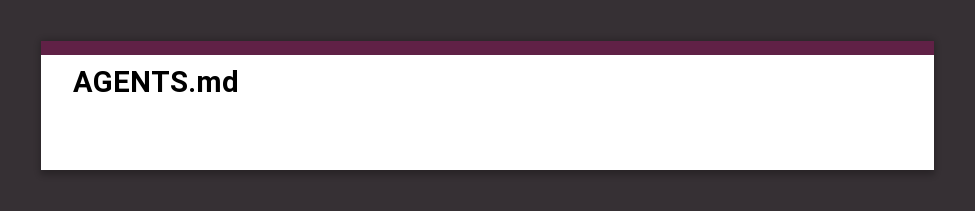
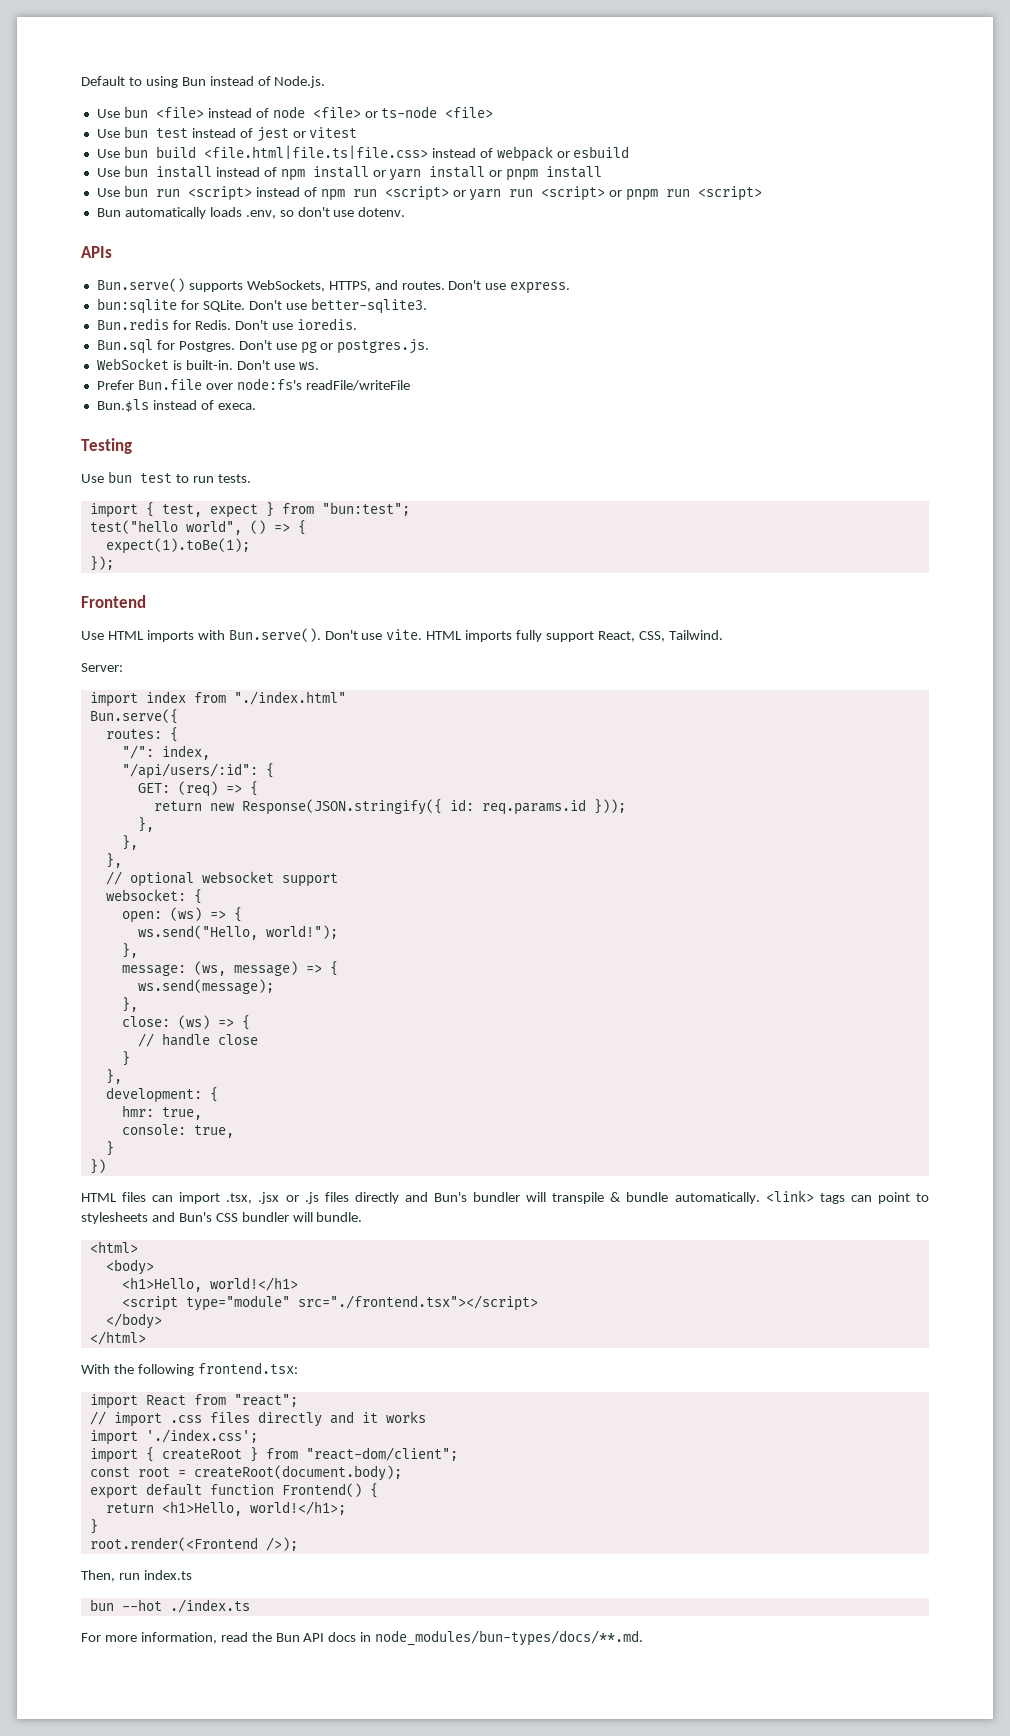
[73,70,239,92] AGENTS.md -> [81,76,326,88] [96,106,494,118] [96,126,358,142] [96,145,630,162] [96,165,603,181] [96,185,763,201] [96,207,406,219] [81,246,112,258] [96,278,571,294] [96,298,427,314] [96,318,357,330] [96,339,430,354] [96,358,319,370] [96,378,410,391] [96,399,256,412] [81,438,132,454] [81,471,251,483] [89,502,410,518] [89,520,306,535] [105,538,250,554] [89,556,114,571] [81,595,146,608] [81,628,723,642] [81,663,123,672] [89,691,346,707] [89,709,178,724] [105,727,178,742] [121,745,210,760] [121,763,274,779] [137,781,258,797] [153,799,626,815] [137,817,154,832] [121,835,138,850] [105,853,122,868] [105,871,338,887] [105,889,202,904] [121,907,242,923] [137,925,338,940] [121,943,138,958] [121,961,338,976] [137,979,274,994] [121,997,138,1012] [121,1015,250,1030] [137,1033,258,1047] [121,1051,130,1066] [105,1069,122,1084] [105,1087,218,1103] [121,1105,202,1120] [121,1124,234,1138] [105,1141,114,1156] [89,1159,106,1174] [81,1190,930,1204] [81,1212,363,1224] [89,1241,138,1253] [105,1259,154,1275] [121,1277,298,1292] [121,1295,538,1311] [105,1313,162,1329] [89,1331,146,1345] [81,1362,298,1376] [89,1394,298,1409] [89,1411,426,1427] [89,1429,258,1445] [89,1447,458,1463] [89,1465,402,1481] [89,1483,378,1499] [105,1501,346,1516] [89,1519,98,1534] [89,1537,298,1551] [81,1570,192,1582] [89,1599,250,1613] [81,1630,644,1646] Default to using Bun instead of Node.js. // Use bun <file> instead of node <file> or ts-node <file> // Use bun test instead of jest or vitest // Use bun build <file.html|file.ts|file.css> instead of webpack or esbuild // Use bun install instead of npm install or yarn install or pnpm install // Use bun run <script> instead of npm run <script> or yarn run <script> or pnpm run <script> // Bun automatically loads .env, so don't use dotenv. // APIs // Bun.serve() supports WebSockets, HTTPS, and routes. Don't use express. // bun:sqlite for SQLite. Don't use better-sqlite3. // Bun.redis for Redis. Don't use ioredis. // Bun.sql for Postgres. Don't use pg or postgres.js. // WebSocket is built-in. Don't use ws. // Prefer Bun.file over node:fs's readFile/writeFile // Bun.$ls instead of execa. // Testing // Use bun test to run tests. // import { test, expect } from "bun:test"; // test("hello world", () => { // expect(1).toBe(1); // }); // Frontend // Use HTML imports with Bun.serve(). Don't use vite. HTML imports fully support React, CSS, Tailwind. // Server: // import index from "./index.html" // Bun.serve({ // routes: { // "/": index, // "/api/users/:id": { // GET: (req) => { // return new Response(JSON.stringify({ id: req.params.id })); // }, // }, // }, // // optional websocket support // websocket: { // open: (ws) => { // ws.send("Hello, world!"); // }, // message: (ws, message) => { // ws.send(message); // }, // close: (ws) => { // // handle close // } // }, // development: { // hmr: true, // console: true, // } // }) // HTML files can import .tsx, .jsx or .js files directly and Bun's bundler will transpile & bundle automatically. <link> tags can point to stylesheets and Bun's CSS bundler will bundle. // <html> // <body> // <h1>Hello, world!</h1> // <script type="module" src="./frontend.tsx"></script> // </body> // </html> // With the following frontend.tsx: // import React from "react"; // // import .css files directly and it works // import './index.css'; // import { createRoot } from "react-dom/client"; // const root = createRoot(document.body); // export default function Frontend() { // return <h1>Hello, world!</h1>; // } // root.render(<Frontend />); // Then, run index.ts // bun --hot ./index.ts // For more information, read the Bun API docs in node_modules/bun-types/docs/**.md.

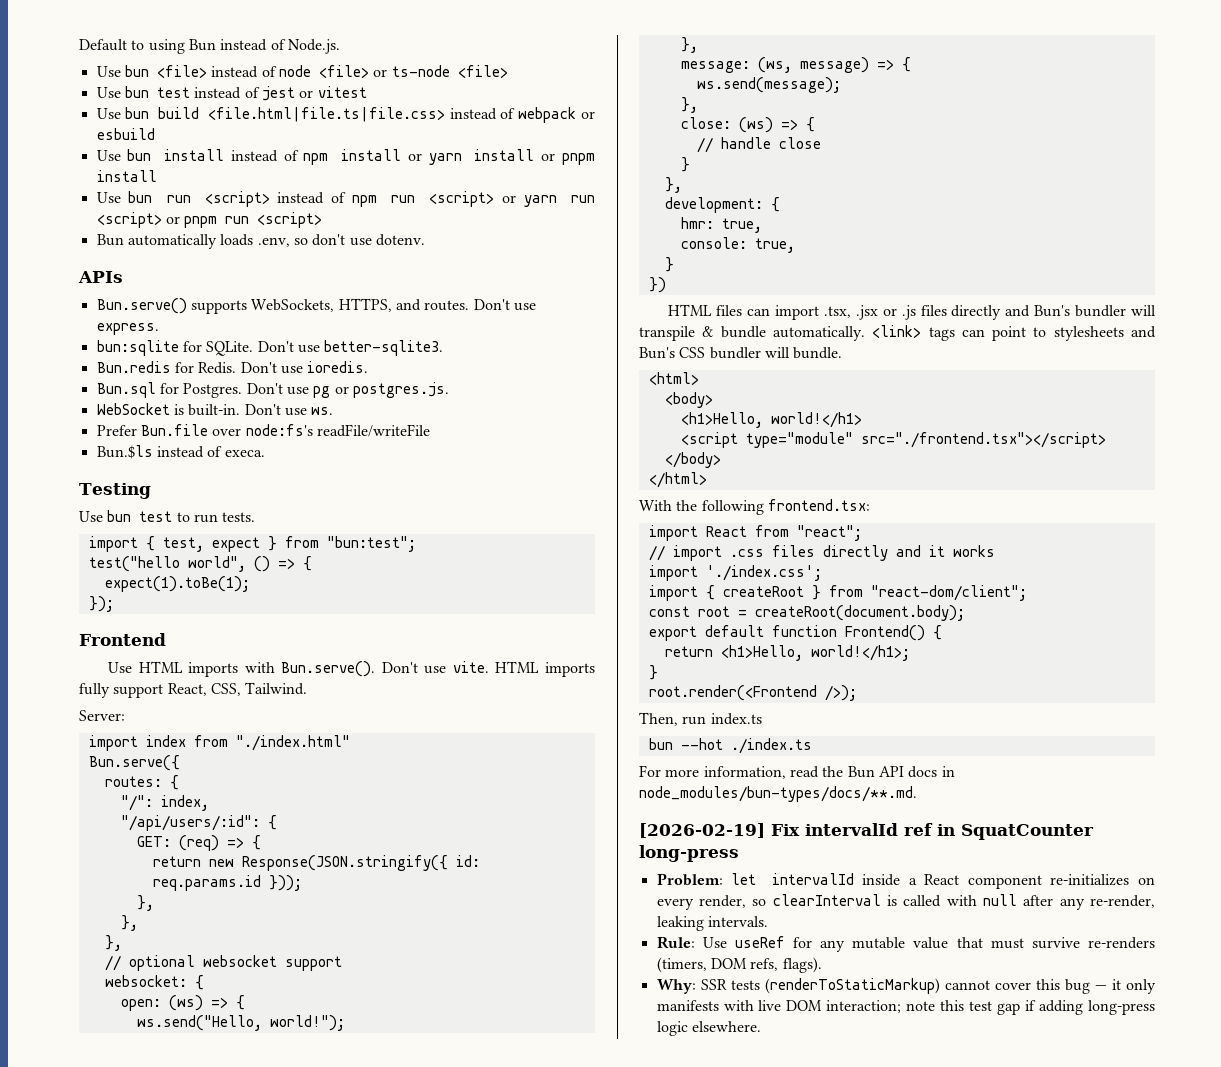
(644, 1638) none -> [639,823,1094,840] [639,845,739,862] [656,873,1155,889] [656,894,1155,910] [656,916,768,931] [656,936,1155,952] [656,957,822,973] [656,978,1157,994] [656,1000,1155,1015] [656,1021,761,1036] // [2026-02-19] Fix intervalId ref in SquatCounter long-press // Problem: let intervalId inside a React component re-initializes on every render, so clearInterval is called with null after any re-render, leaking intervals. // Rule: Use useRef for any mutable value that must survive re-renders (timers, DOM refs, flags). // Why: SSR tests (renderToStaticMarkup) cannot cover this bug — it only manifests with live DOM interaction; note this test gap if adding long-press logic elsewhere.

